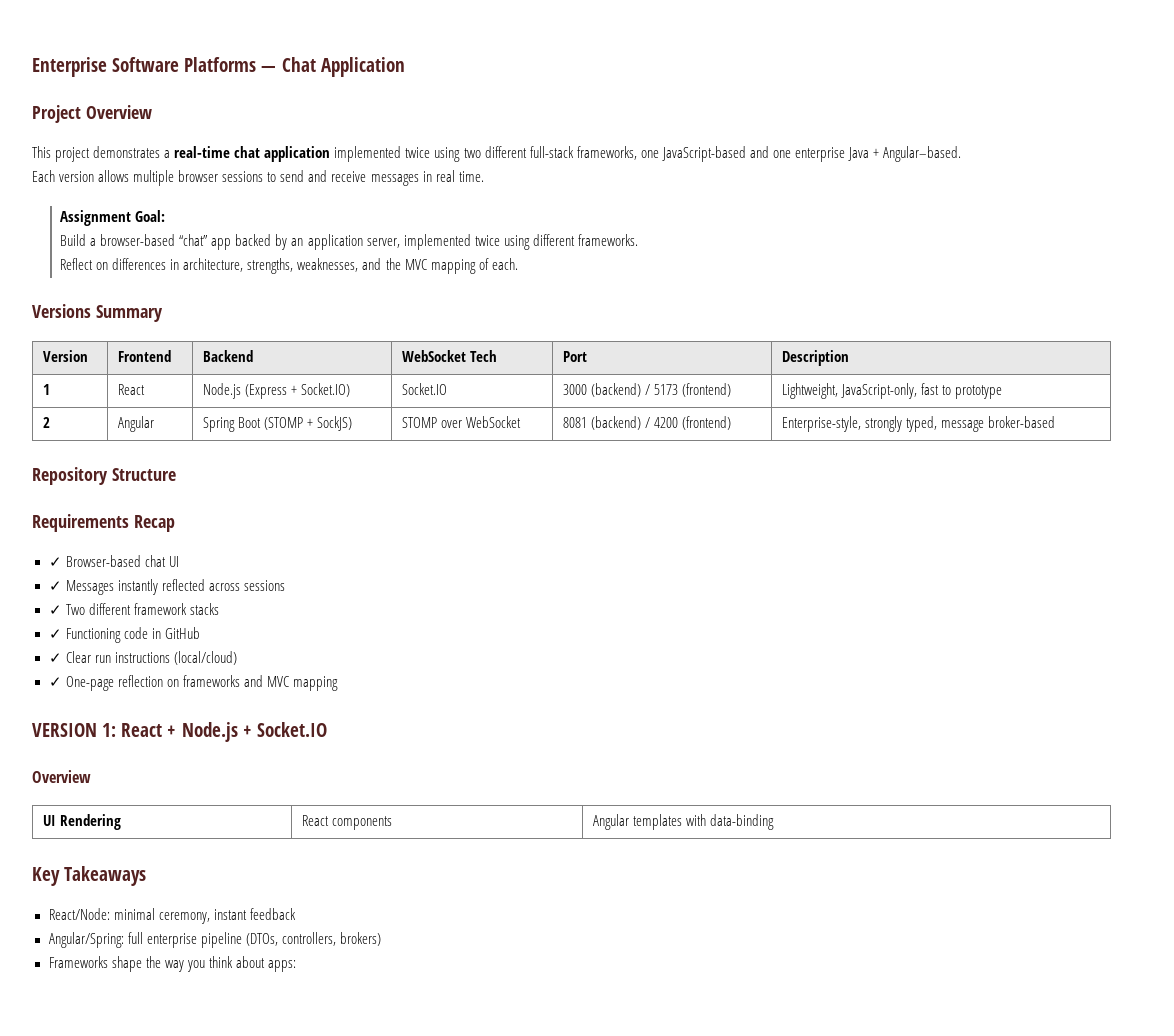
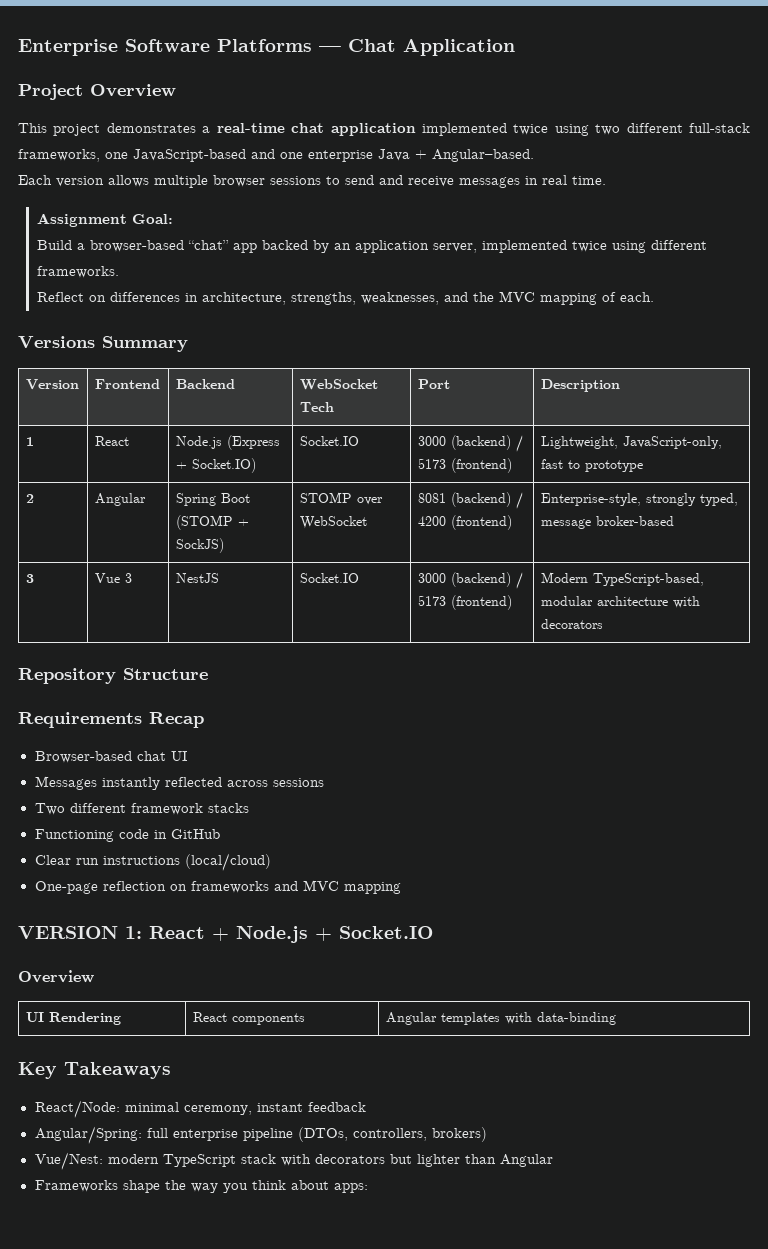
(1055, 422) none -> [25,574,34,583] [94,573,132,583] [175,573,219,583] [299,573,359,583] [417,572,523,589] [417,595,512,610] [540,572,704,586] [540,596,700,608] [540,619,603,629] // 3 | Vue 3 | NestJS | Socket.IO | 3000 (backend) / 5173 (frontend) | Modern TypeScript-based, modular architecture with decorators
[48,557,62,567] ✓ -> (204, 720) none
[48,581,62,591] ✓ -> (187, 756) none
[48,605,62,615] ✓ -> (324, 782) none
[48,629,62,639] ✓ -> (249, 808) none
[48,653,62,663] ✓ -> (220, 834) none
[48,677,62,687] ✓ -> (271, 862) none
(381, 939) none -> [34,1152,553,1170] // Vue/Nest: modern TypeScript stack with decorators but lighter than Angular

